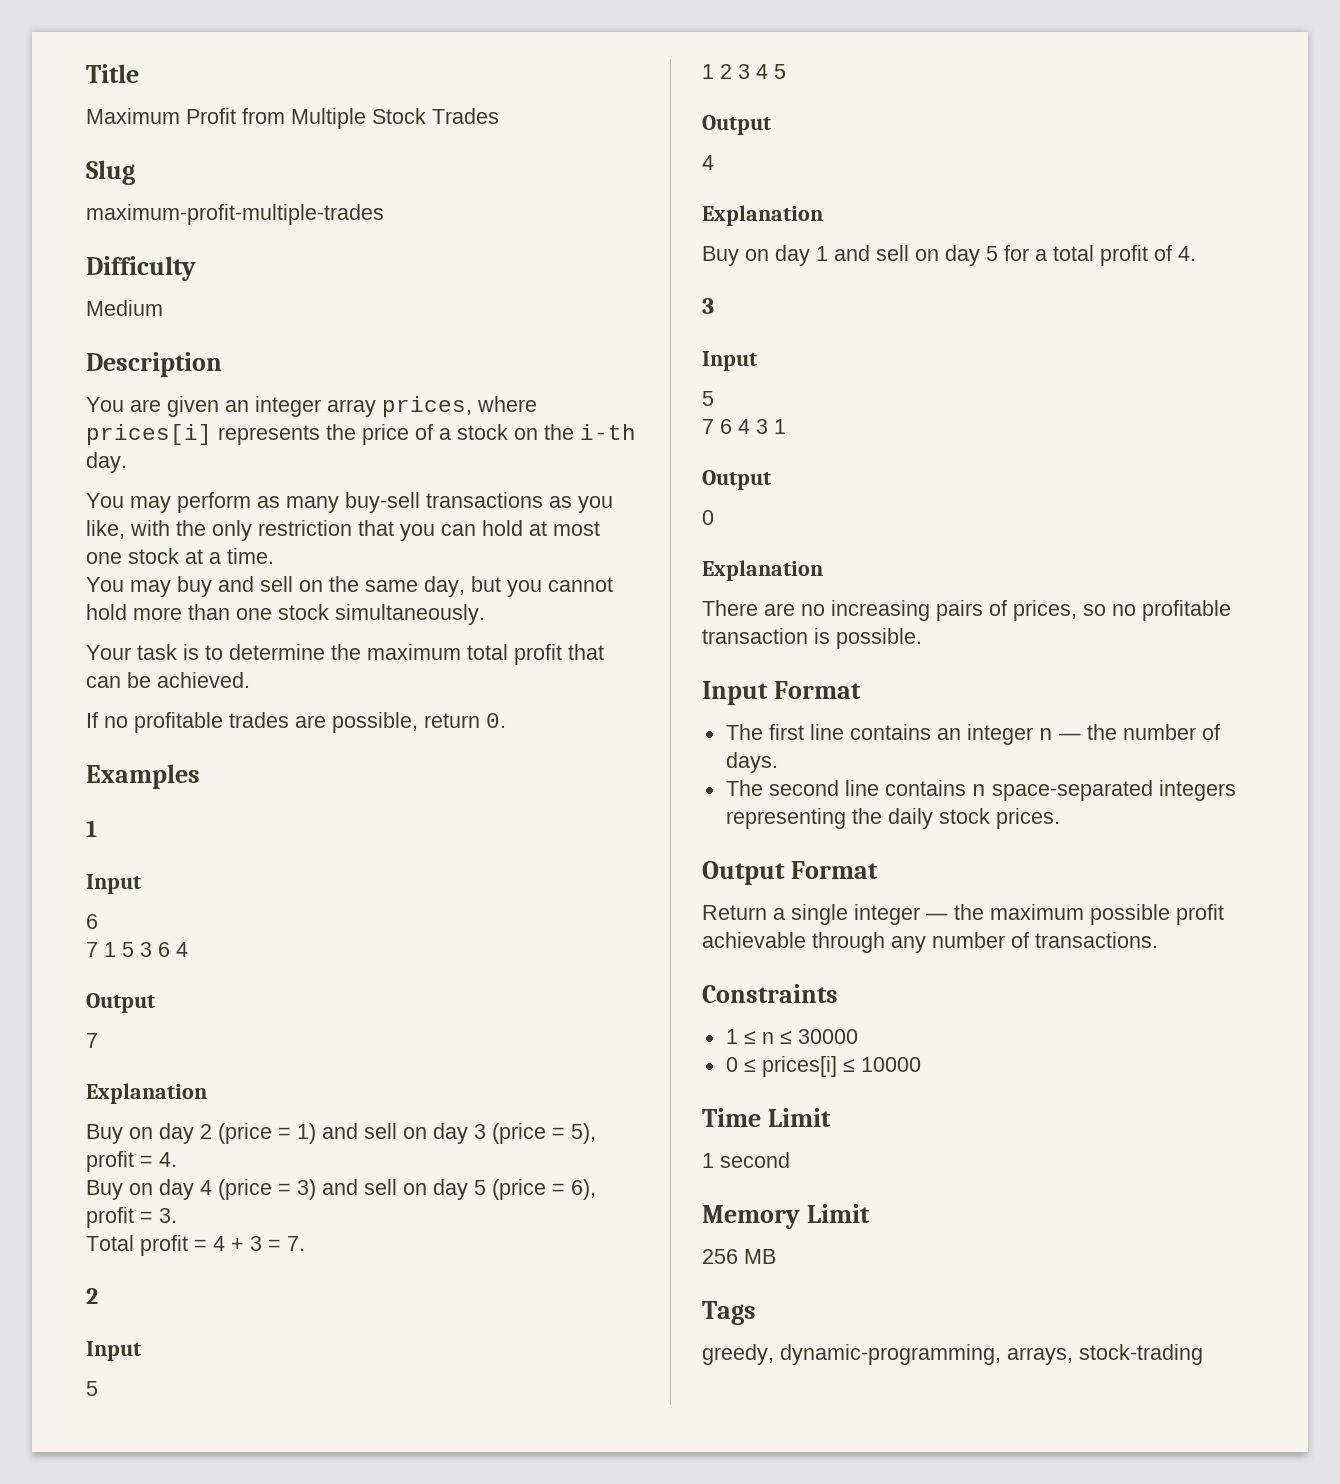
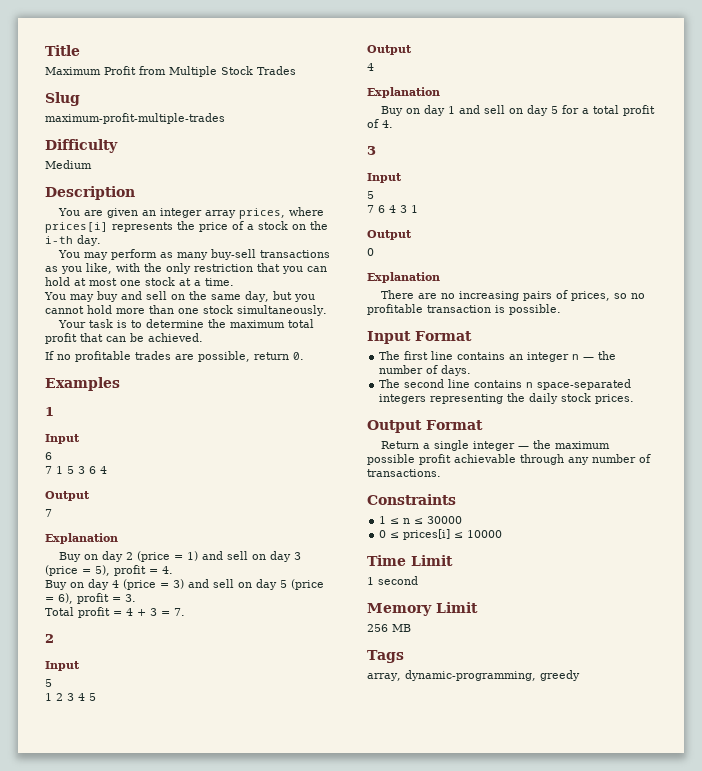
[702,1344,1203,1365] greedy, dynamic-programming, arrays, stock-trading -> [367,670,580,681] array, dynamic-programming, greedy

